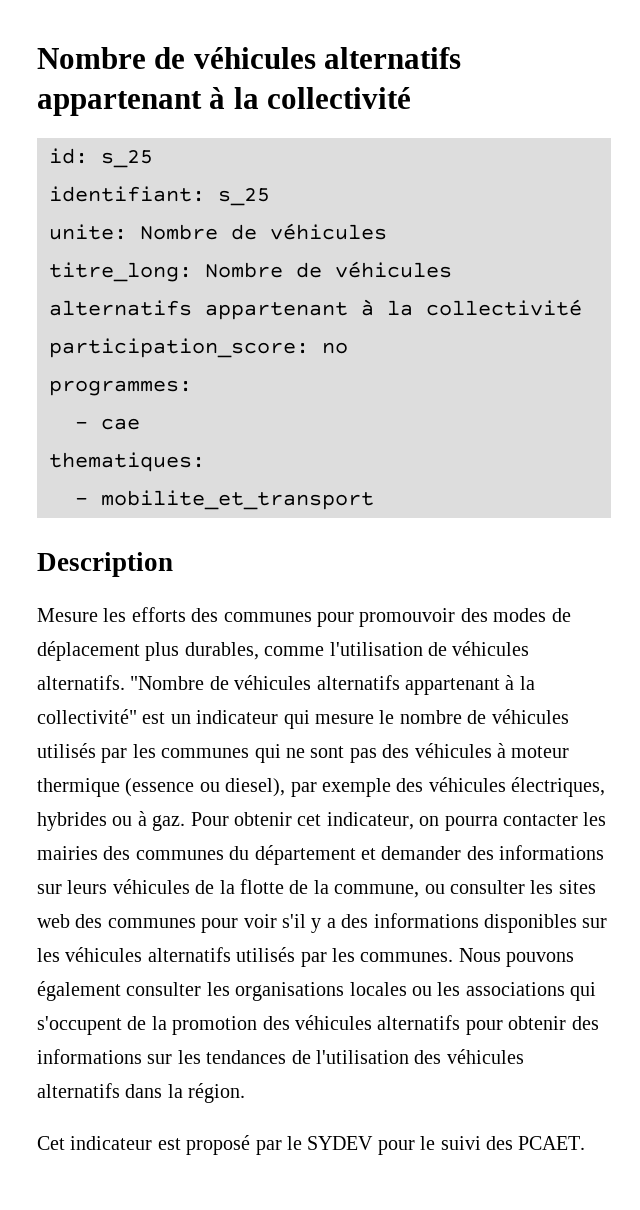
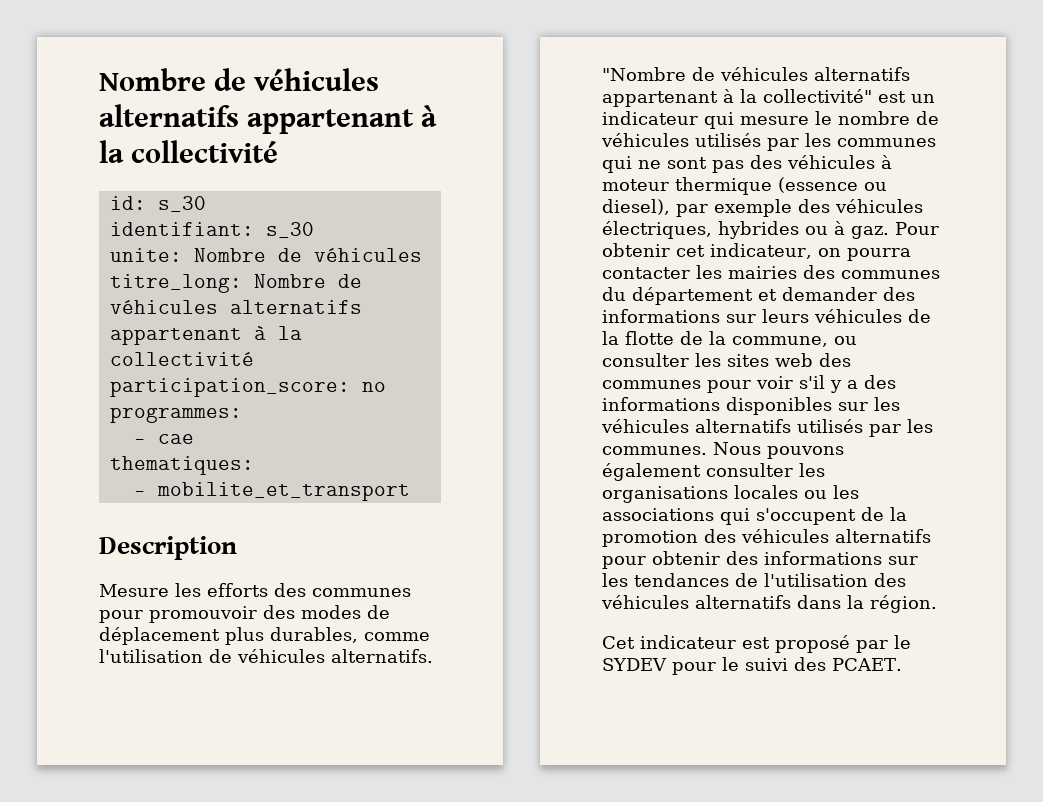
[101,150,153,168] s_25 -> [157,196,206,212] s_30
[218,188,270,206] s_25 -> [265,222,314,238] s_30

